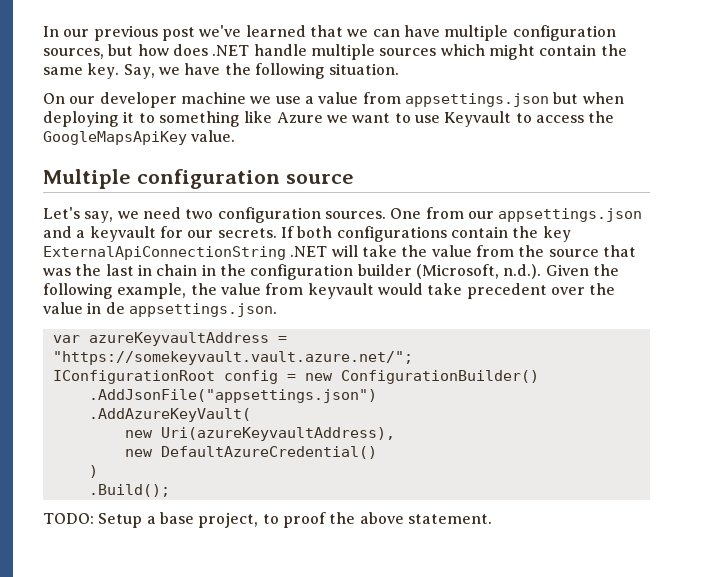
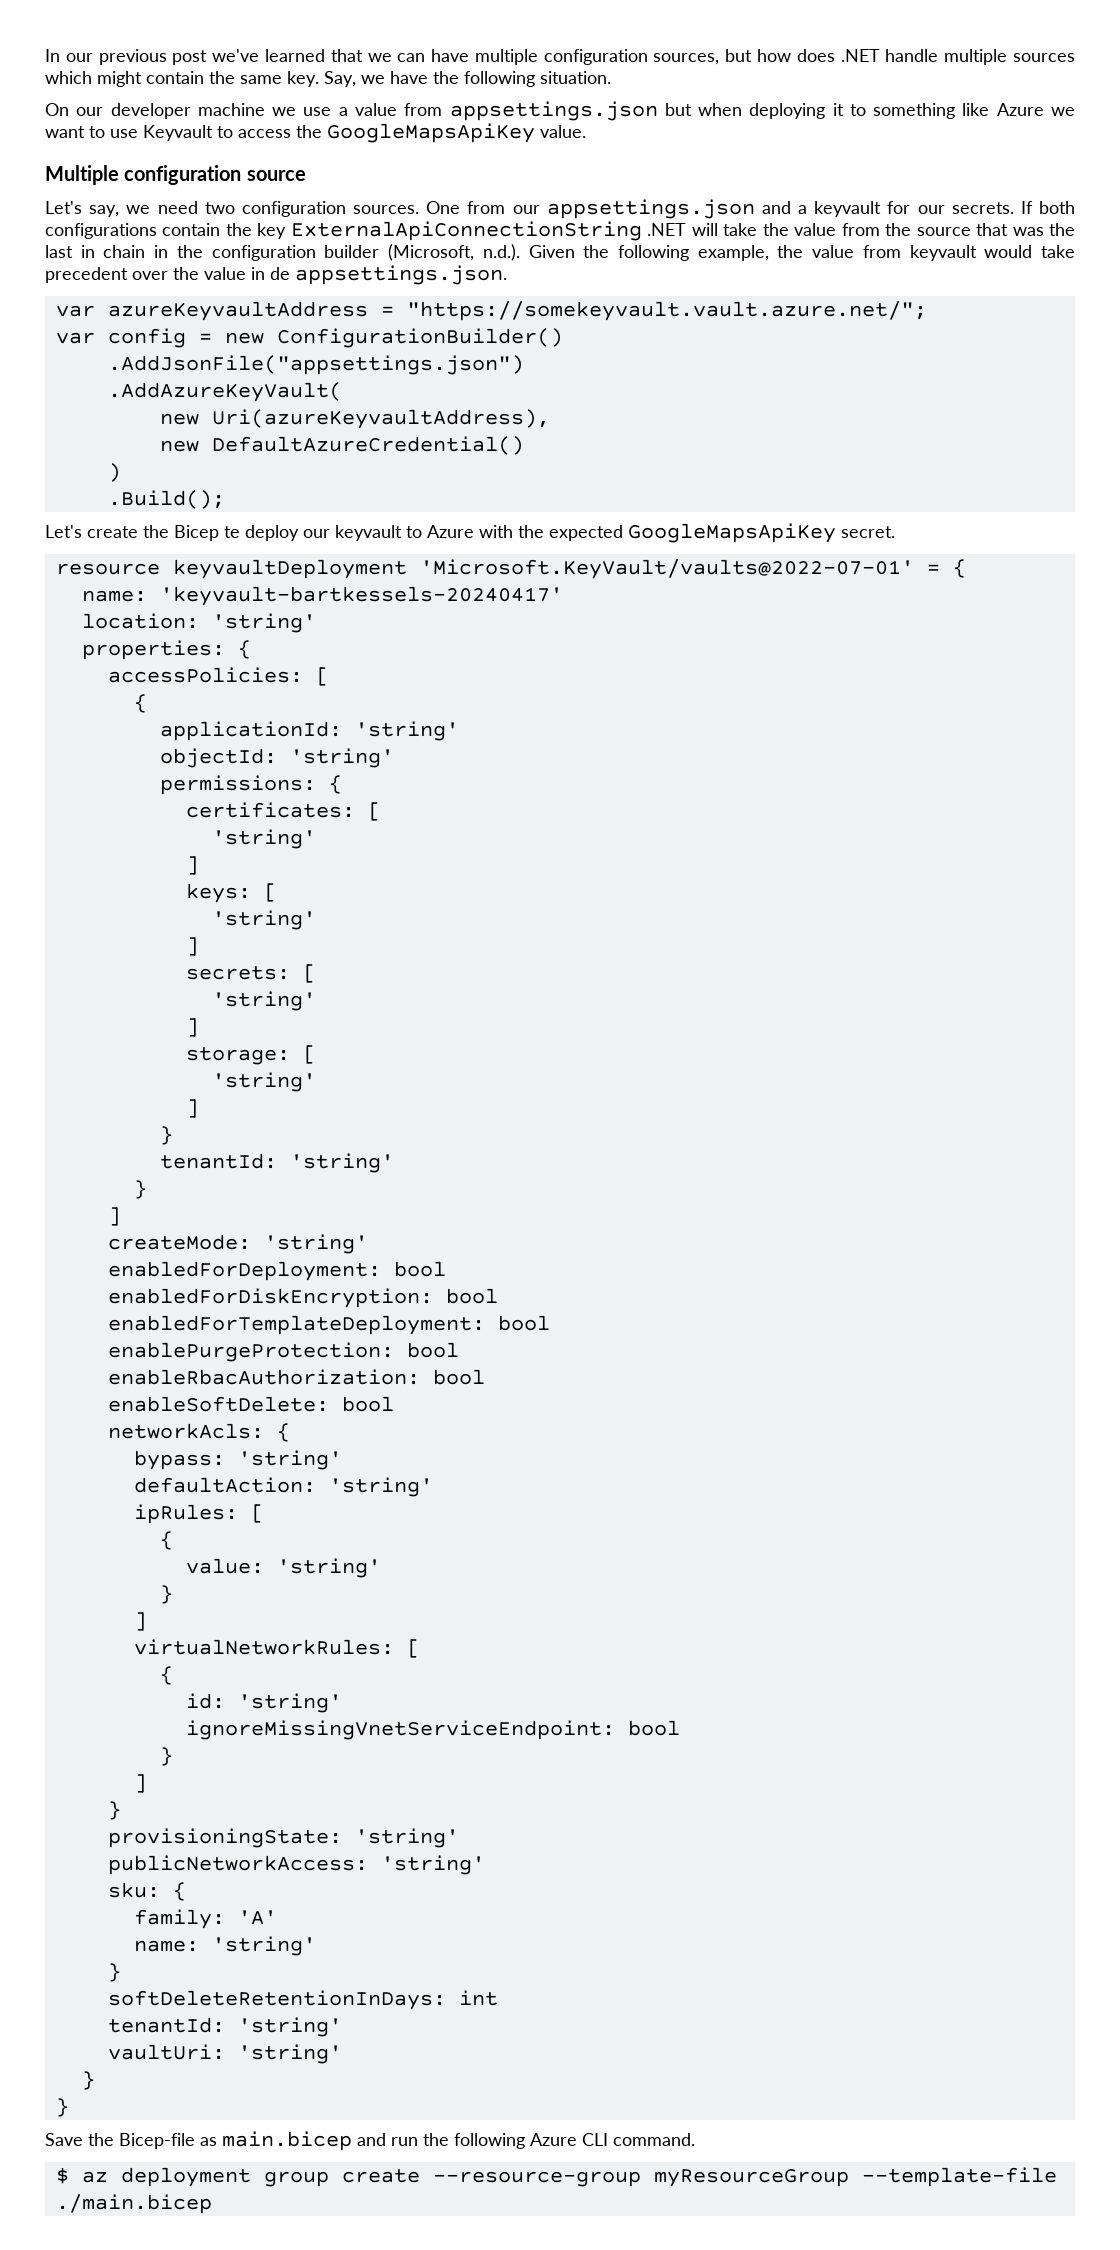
[52,370,215,384] IConfigurationRoot -> [55,332,95,344] var
[43,512,492,528] TODO: Setup a base project, to proof the above statement. -> [45,523,895,543] [55,559,966,579] [81,586,563,606] [81,613,316,633] [81,640,251,660] [107,667,329,686] [133,694,147,713] [159,721,459,741] [159,748,394,768] [159,775,342,795] [185,802,381,821] [211,829,316,849] [185,856,199,875] [185,883,277,903] [211,910,316,930] [185,937,199,956] [185,964,316,983] [211,991,316,1011] [185,1018,199,1037] [185,1045,316,1065] [211,1072,316,1092] [185,1099,199,1118] [159,1126,173,1145] [159,1153,394,1173] [133,1180,147,1199] [107,1207,121,1226] [107,1234,368,1254] [107,1261,446,1281] [107,1288,498,1308] [107,1315,550,1335] [107,1342,459,1362] [107,1369,485,1385] [107,1396,394,1412] [107,1423,290,1442] [133,1450,342,1470] [133,1477,433,1497] [133,1504,264,1524] [159,1531,173,1550] [185,1558,381,1578] [159,1585,173,1604] [133,1612,147,1631] [133,1639,420,1658] [159,1666,173,1685] [185,1693,342,1713] [185,1720,680,1740] [159,1747,173,1766] [133,1774,147,1793] [107,1801,121,1820] [107,1828,459,1848] [107,1855,485,1875] [107,1882,186,1901] [133,1909,277,1929] [133,1936,316,1956] [107,1963,121,1982] [107,1990,498,2010] [107,2017,342,2037] [107,2044,342,2064] [81,2071,95,2090] [55,2098,69,2117] [45,2131,695,2151] [55,2167,1057,2187] [55,2194,212,2214] Let's create the Bicep te deploy our keyvault to Azure with the expected GoogleMapsApiKey secret. // resource keyvaultDeployment 'Microsoft.KeyVault/vaults@2022-07-01' = { // name: 'keyvault-bartkessels-20240417' // location: 'string' // properties: { // accessPolicies: [ // { // applicationId: 'string' // objectId: 'string' // permissions: { // certificates: [ // 'string' // ] // keys: [ // 'string' // ] // secrets: [ // 'string' // ] // storage: [ // 'string' // ] // } // tenantId: 'string' // } // ] // createMode: 'string' // enabledForDeployment: bool // enabledForDiskEncryption: bool // enabledForTemplateDeployment: bool // enablePurgeProtection: bool // enableRbacAuthorization: bool // enableSoftDelete: bool // networkAcls: { // bypass: 'string' // defaultAction: 'string' // ipRules: [ // { // value: 'string' // } // ] // virtualNetworkRules: [ // { // id: 'string' // ignoreMissingVnetServiceEndpoint: bool // } // ] // } // provisioningState: 'string' // publicNetworkAccess: 'string' // sku: { // family: 'A' // name: 'string' // } // softDeleteRetentionInDays: int // tenantId: 'string' // vaultUri: 'string' // } // } // Save the Bicep-file as main.bicep and run the following Azure CLI command. // $ az deployment group create --resource-group myResourceGroup --template-file ./main.bicep

